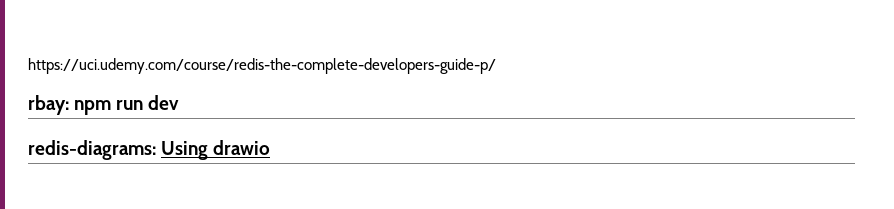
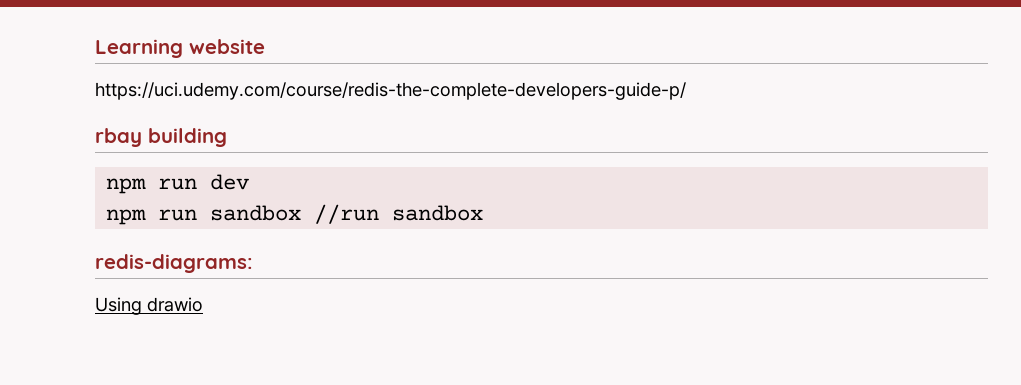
(28, 66) none -> [95,39,265,58] Learning website //
[28,95,69,115] rbay: -> [95,128,227,147] rbay building //
(180, 102) none -> [106,204,484,225] // npm run sandbox //run sandbox
(156, 150) none -> (253, 263) //

